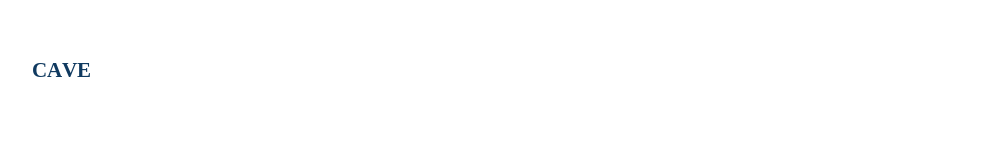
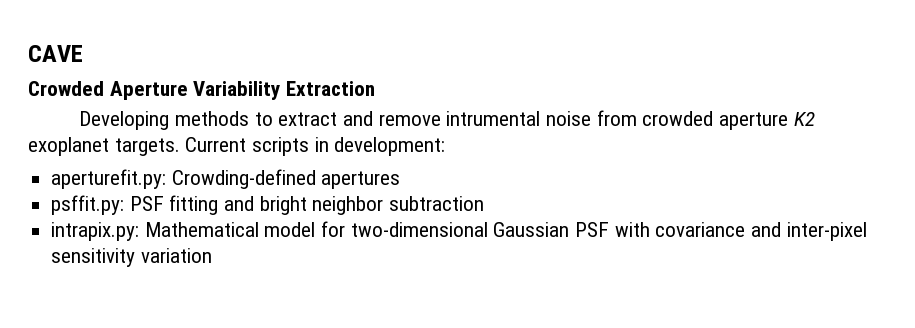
(91, 70) none -> [28,81,376,100] [79,110,815,130] [28,137,446,156] [51,169,401,189] [51,195,485,215] [51,221,867,241] [51,248,212,267] // Crowded Aperture Variability Extraction // Developing methods to extract and remove intrumental noise from crowded aperture K2 exoplanet targets. Current scripts in development: // aperturefit.py: Crowding-defined apertures // psffit.py: PSF fitting and bright neighbor subtraction // intrapix.py: Mathematical model for two-dimensional Gaussian PSF with covariance and inter-pixel sensitivity variation

